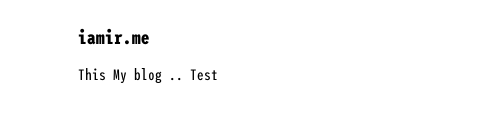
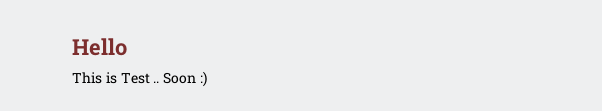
[78,28,150,45] iamir.me -> [72,38,127,56] Hello
[113,68,218,84] My blog .. Test -> [105,71,207,87] is Test .. Soon :)

